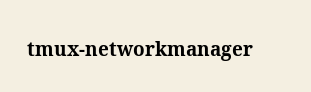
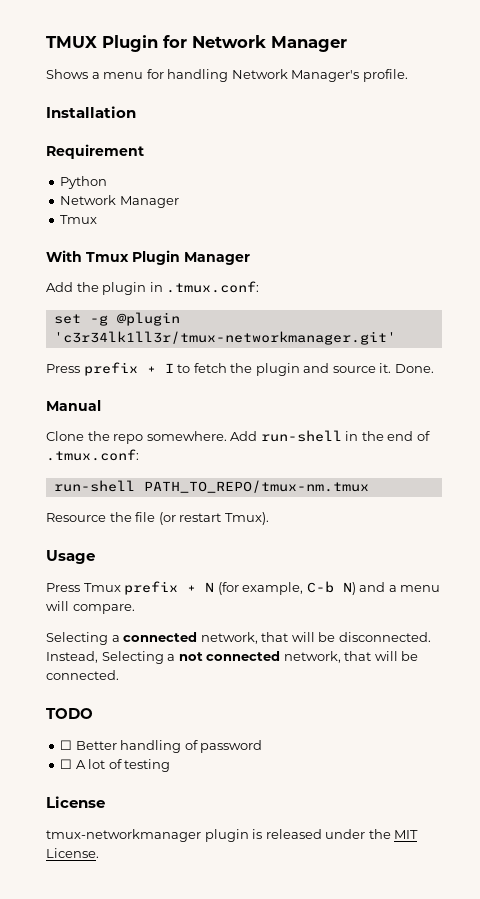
[27,41,253,61] tmux-networkmanager -> [46,35,347,52] [46,69,408,82] [46,106,136,118] [46,144,144,159] [60,176,108,189] [60,195,179,208] [60,215,98,224] [46,250,250,265] [46,281,260,295] [53,312,180,326] [53,331,396,345] [46,362,434,376] [46,400,101,411] [46,430,430,444] [46,449,139,461] [53,480,369,493] [46,512,269,525] [46,550,95,564] [46,581,441,595] [46,601,135,614] [46,632,431,645] [46,651,419,664] [46,670,119,680] [46,708,93,719] [60,740,263,753] [60,759,171,772] [46,796,105,808] [46,829,419,842] [46,848,99,858] TMUX Plugin for Network Manager // Shows a menu for handling Network Manager's profile. // Installation // Requirement // Python // Network Manager // Tmux // With Tmux Plugin Manager // Add the plugin in .tmux.conf: // set -g @plugin 'c3r34lk1ll3r/tmux-networkmanager.git' // Press prefix + I to fetch the plugin and source it. Done. // Manual // Clone the repo somewhere. Add run-shell in the end of .tmux.conf: // run-shell PATH_TO_REPO/tmux-nm.tmux // Resource the file (or restart Tmux). // Usage // Press Tmux prefix + N (for example, C-b N) and a menu will compare. // Selecting a connected network, that will be disconnected. Instead, Selecting a not connected network, that will be connected. // TODO // ☐ Better handling of password // ☐ A lot of testing // License // tmux-networkmanager plugin is released under the MIT License.

